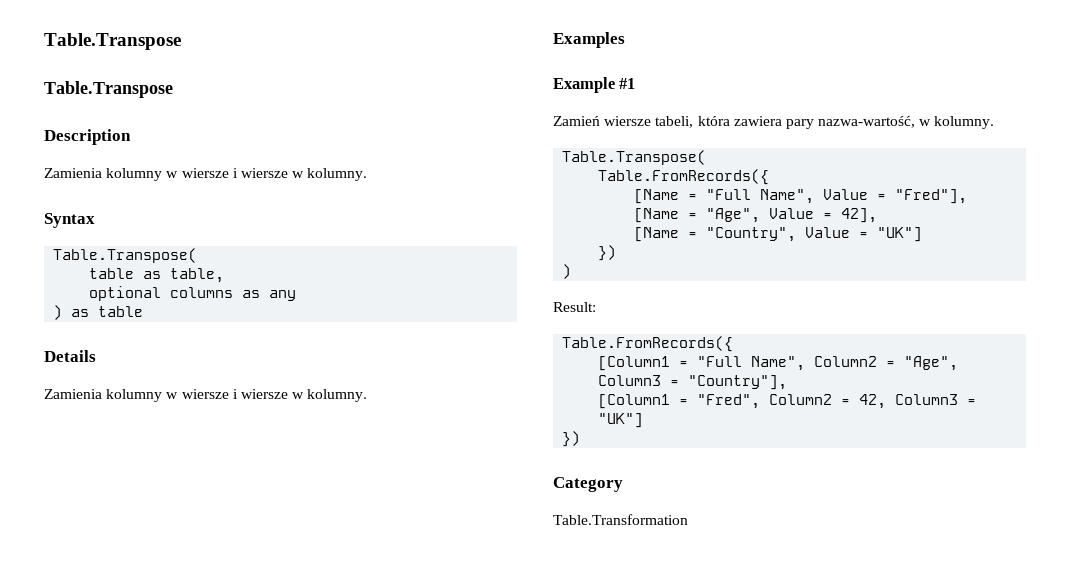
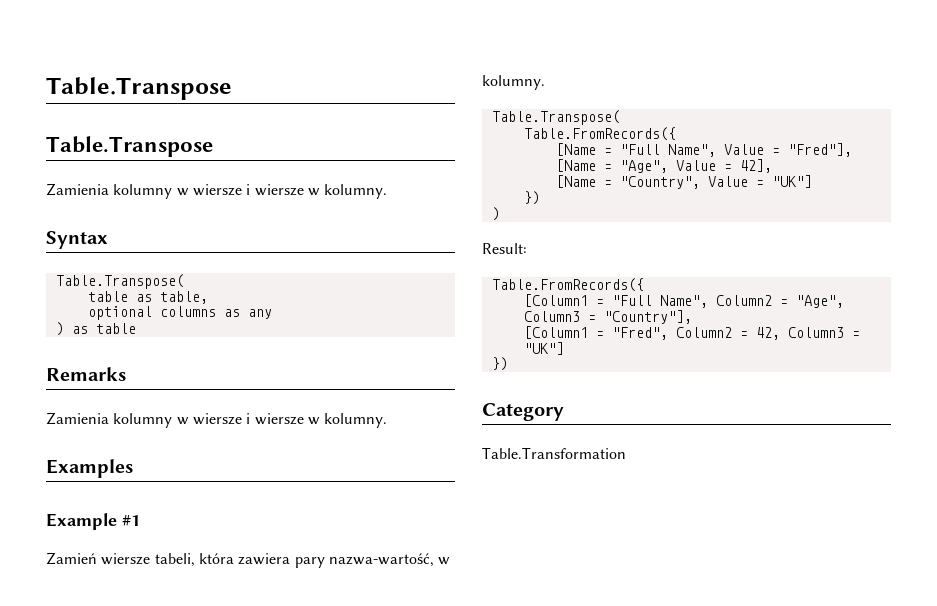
[44,129,131,145] // Description -> (213, 146) none
[44,350,96,362] Details -> [46,367,126,381] Remarks

